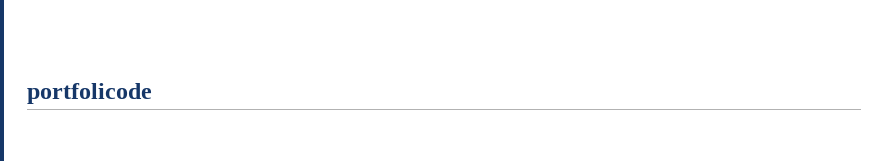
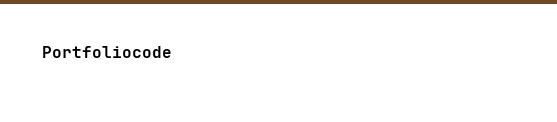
[27,83,152,104] portfolicode -> [42,46,172,58] Portfoliocode

